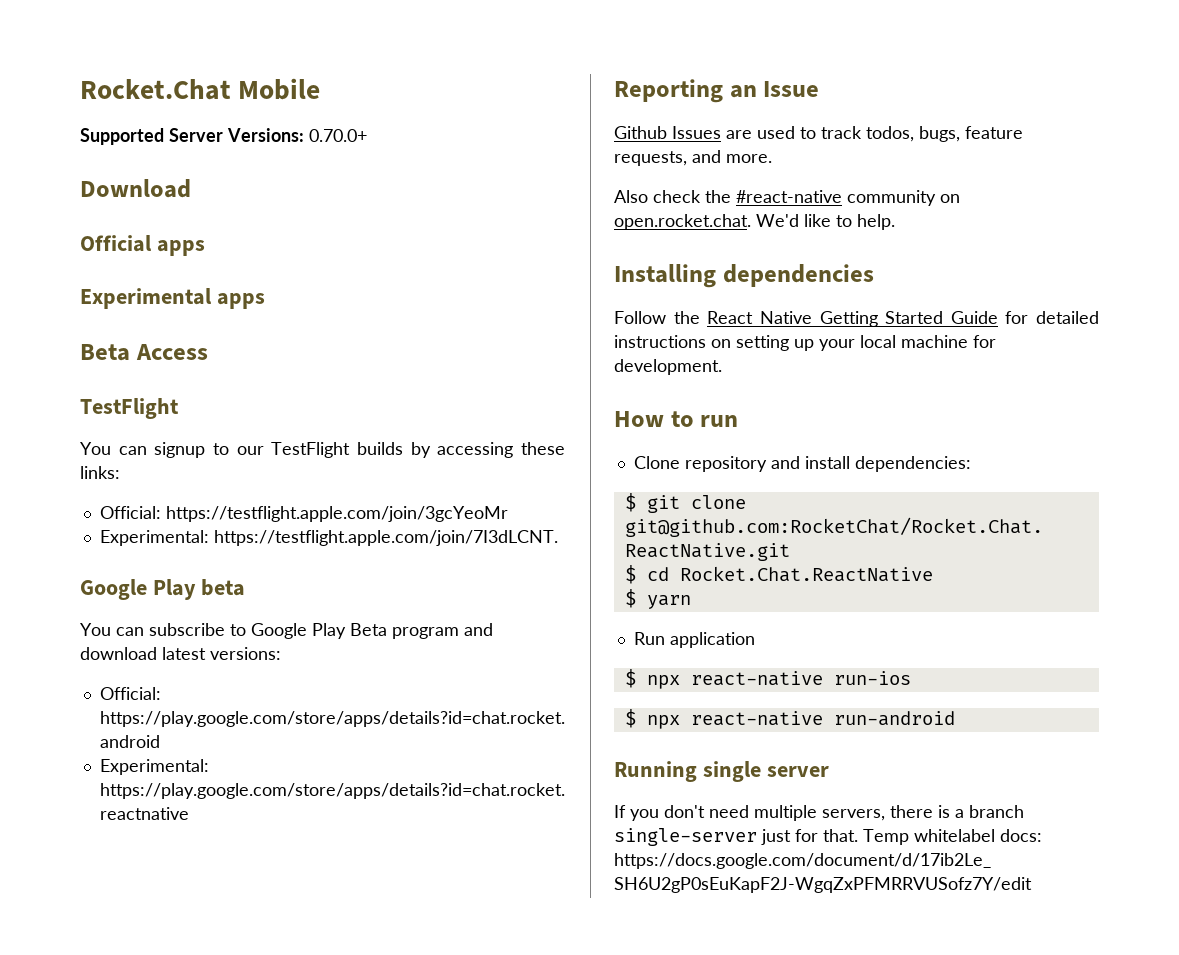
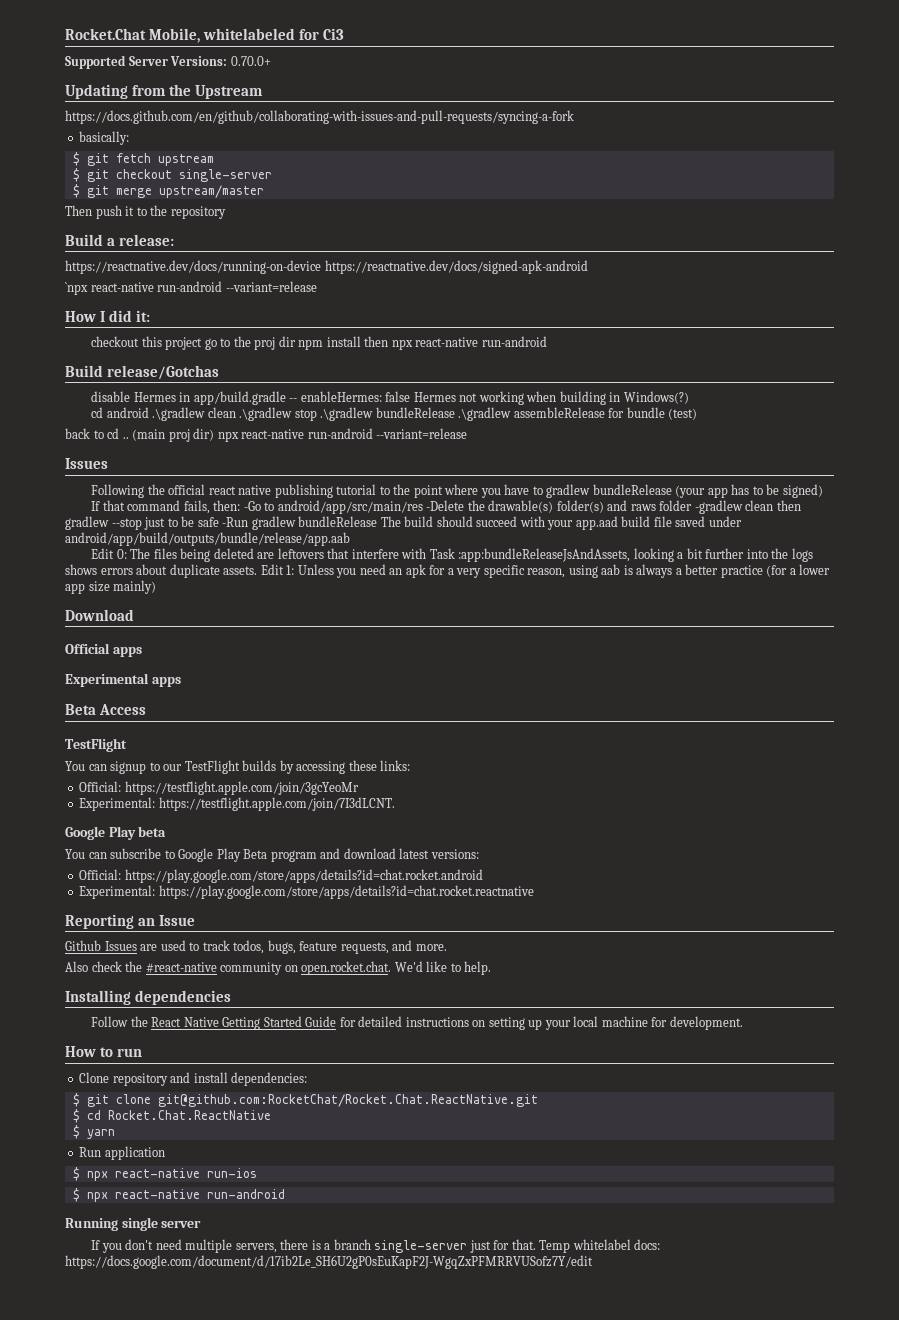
[238,78,321,100] Mobile -> [149,28,345,43] Mobile, whitelabeled for Ci3
(367, 135) none -> [65,84,263,99] [65,110,574,124] [79,131,130,145] [72,152,214,166] [72,168,272,182] [72,184,264,198] [65,205,226,219] [65,234,174,246] [65,260,588,274] [65,281,317,295] [65,310,150,322] [91,336,547,350] [65,365,219,380] [91,391,689,405] [91,407,698,421] [65,428,468,442] [65,458,108,469] [91,484,823,498] [91,500,801,514] [65,516,742,530] [65,532,350,546] [91,548,813,562] [65,564,831,578] [65,580,157,594] // Updating from the Upstream // https://docs.github.com/en/github/collaborating-with-issues-and-pull-requests/syncing-a-fork // basically: // $ git fetch upstream // $ git checkout single-server // $ git merge upstream/master // Then push it to the repository // Build a release: // https://reactnative.dev/docs/running-on-device https://reactnative.dev/docs/signed-apk-android // `npx react-native run-android --variant=release // How I did it: // checkout this project go to the proj dir npm install then npx react-native run-android // Build release/Gotchas // disable Hermes in app/build.gradle -- enableHermes: false Hermes not working when building in Windows(?) // cd android .\gradlew clean .\gradlew stop .\gradlew bundleRelease .\gradlew assembleRelease for bundle (test) // back to cd .. (main proj dir) npx react-native run-android --variant=release // Issues // Following the official react native publishing tutorial to the point where you have to gradlew bundleRelease (your app has to be signed) // If that command fails, then: -Go to android/app/src/main/res -Delete the drawable(s) folder(s) and raws folder -gradlew clean then gradlew --stop just to be safe -Run gradlew bundleRelease The build should succeed with your app.aad build file saved under android/app/build/outputs/bundle/release/app.aab // Edit 0: The files being deleted are leftovers that interfere with Task :app:bundleReleaseJsAndAssets, looking a bit further into the logs shows errors about duplicate assets. Edit 1: Unless you need an apk for a very specific reason, using aab is always a better practice (for a lower app size mainly)

